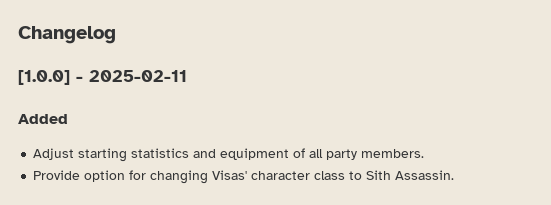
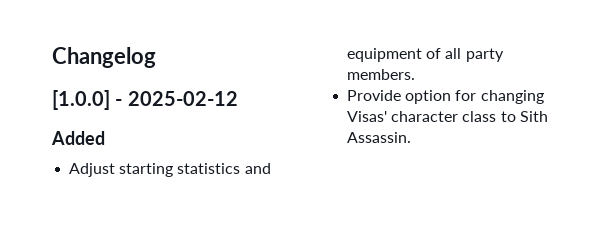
[89,70,187,82] 2025-02-11 -> [127,91,238,106] 2025-02-12

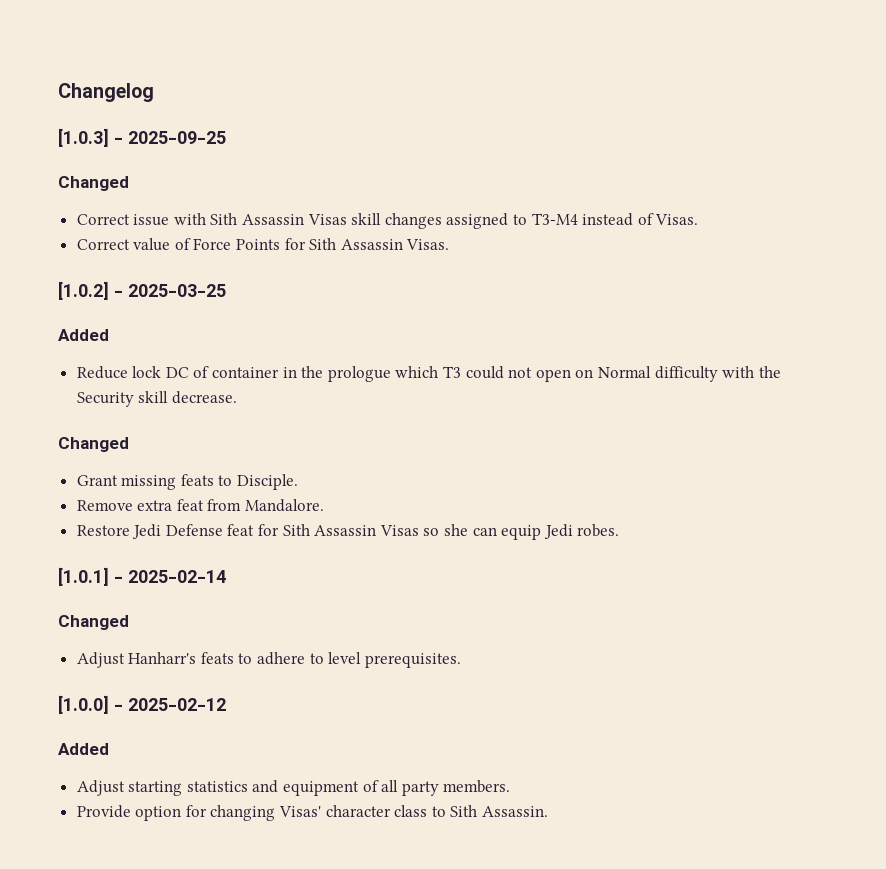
(156, 57) none -> [58,128,226,147] [58,176,129,191] [76,213,699,229] [76,238,450,251] [58,281,226,300] [58,329,109,341] [76,366,781,382] [76,391,237,407] [58,437,129,452] [76,474,299,490] [76,499,325,512] [76,524,620,540] [58,567,226,586] [58,615,129,630] [76,652,461,668] // [1.0.3] - 2025-09-25 // Changed // Correct issue with Sith Assassin Visas skill changes assigned to T3-M4 instead of Visas. // Correct value of Force Points for Sith Assassin Visas. // [1.0.2] - 2025-03-25 // Added // Reduce lock DC of container in the prologue which T3 could not open on Normal difficulty with the Security skill decrease. // Changed // Grant missing feats to Disciple. // Remove extra feat from Mandalore. // Restore Jedi Defense feat for Sith Assassin Visas so she can equip Jedi robes. // [1.0.1] - 2025-02-14 // Changed // Adjust Hanharr's feats to adhere to level prerequisites.

